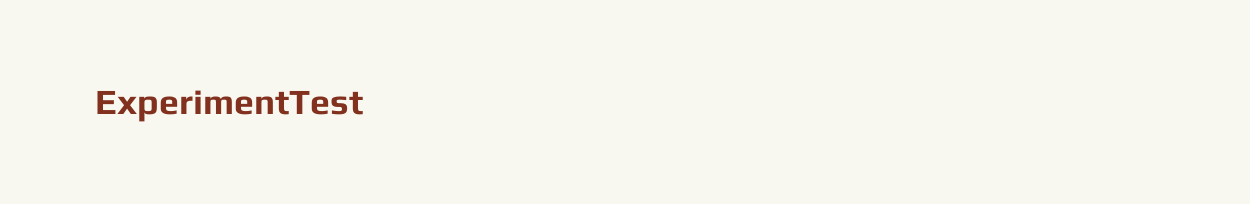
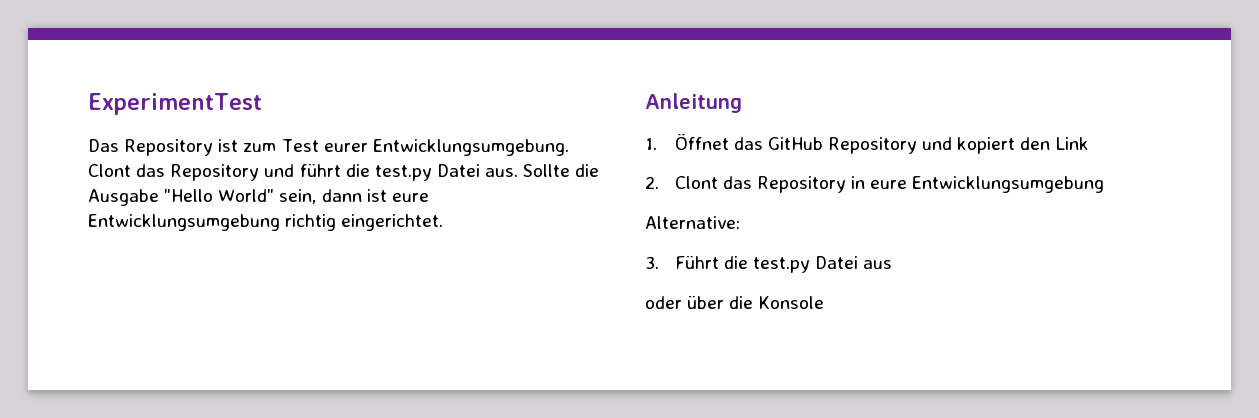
(363, 106) none -> [88,139,569,156] [88,164,600,181] [88,189,429,206] [88,214,444,231] [645,93,742,113] [645,133,1089,154] [645,176,1105,193] [645,216,740,229] [645,256,893,273] [645,296,825,309] // Das Repository ist zum Test eurer Entwicklungsumgebung. Clont das Repository und führt die test.py Datei aus. Sollte die Ausgabe "Hello World" sein, dann ist eure Entwicklungsumgebung richtig eingerichtet. // Anleitung // 1. Öffnet das GitHub Repository und kopiert den Link // 2. Clont das Repository in eure Entwicklungsumgebung // Alternative: // 3. Führt die test.py Datei aus // oder über die Konsole

